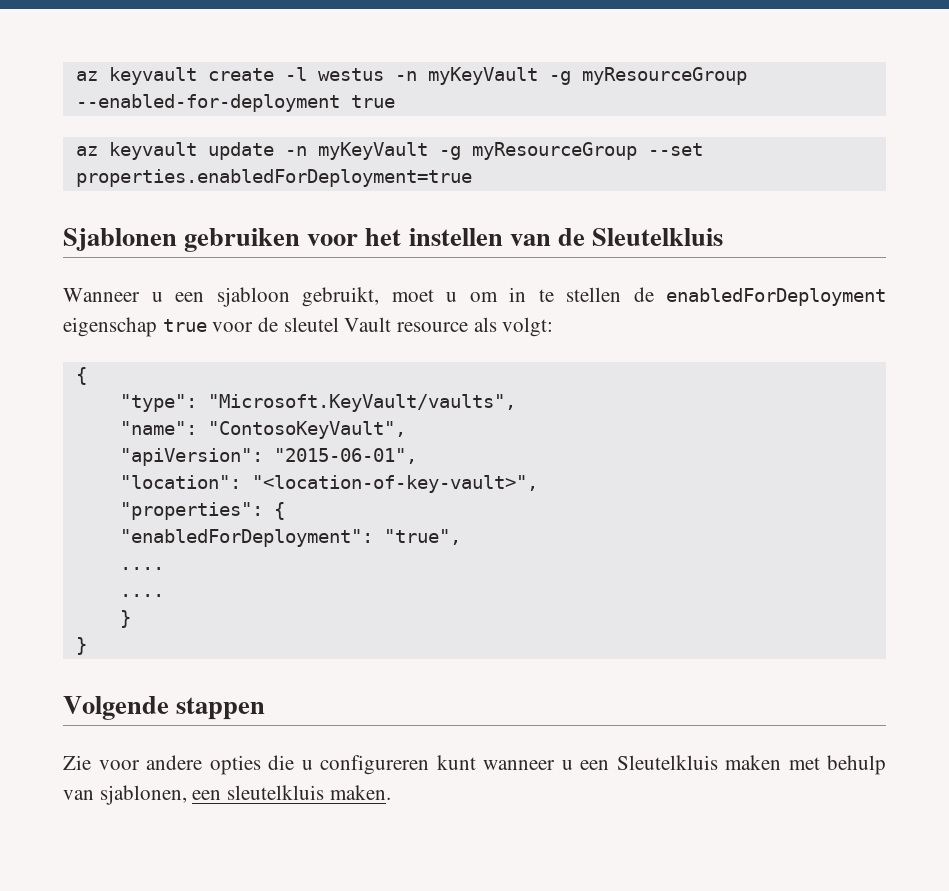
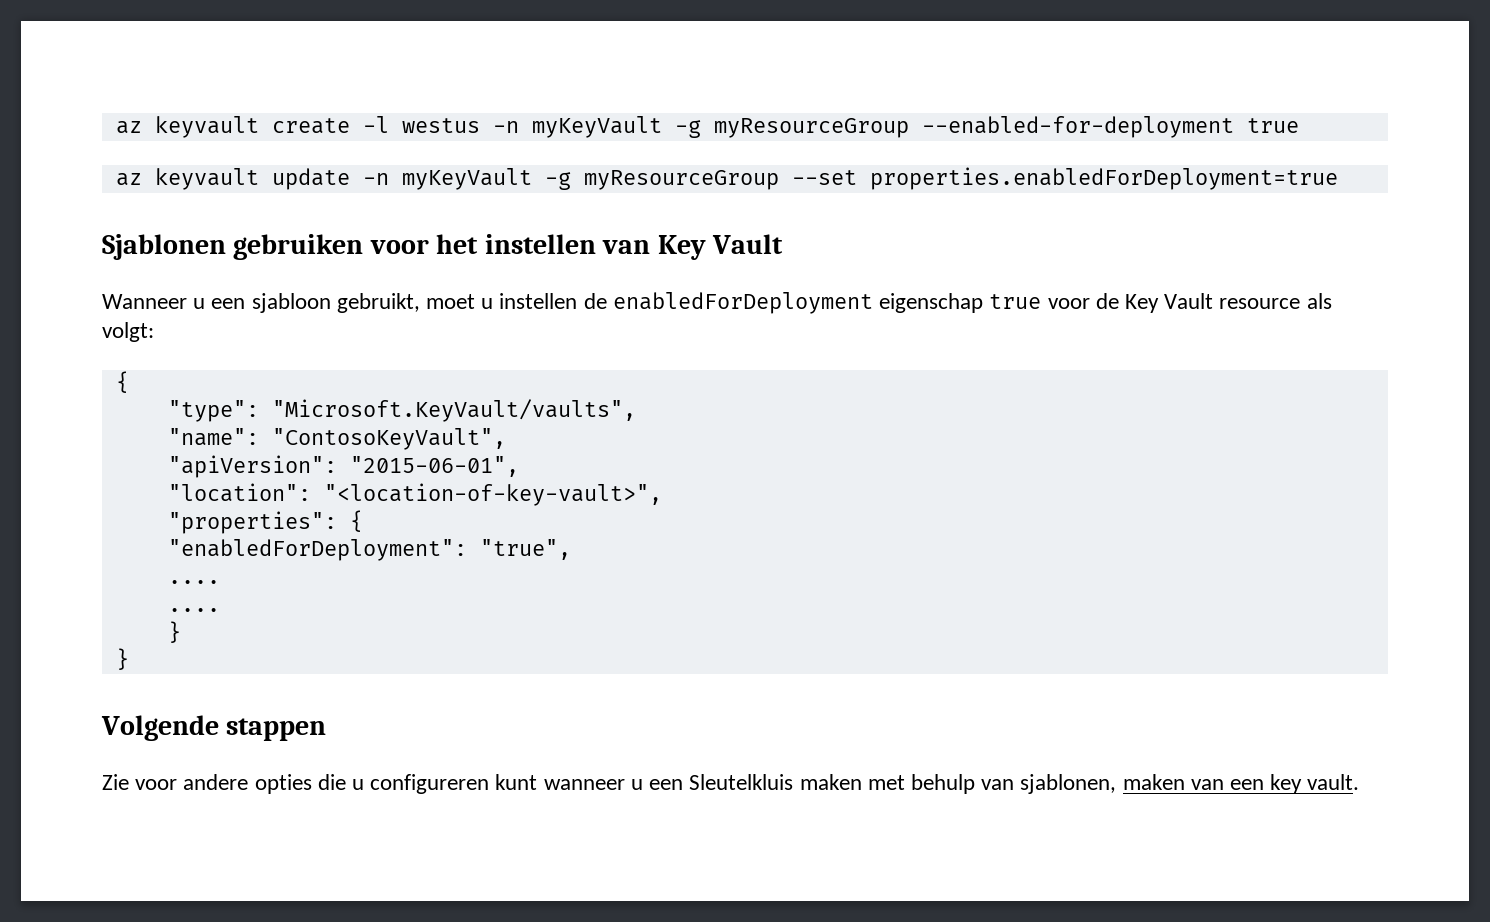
[557,228,724,246] de Sleutelkluis -> [657,234,783,260] Key Vault
[469,287,621,302] om in te stellen -> [499,293,578,309] instellen
[283,317,339,332] sleutel -> [1124,294,1159,313] Key
[192,785,391,800] een sleutelkluis maken. -> [1122,774,1360,794] maken van een key vault.

